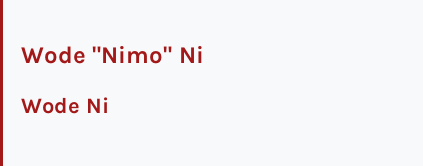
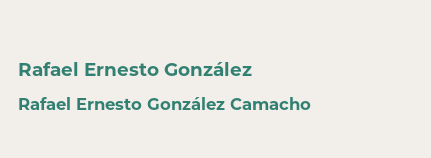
[21,45,204,64] [21,97,109,114] Wode "Nimo" Ni // Wode Ni -> [18,62,252,76] [18,97,311,110] Rafael Ernesto González // Rafael Ernesto González Camacho

